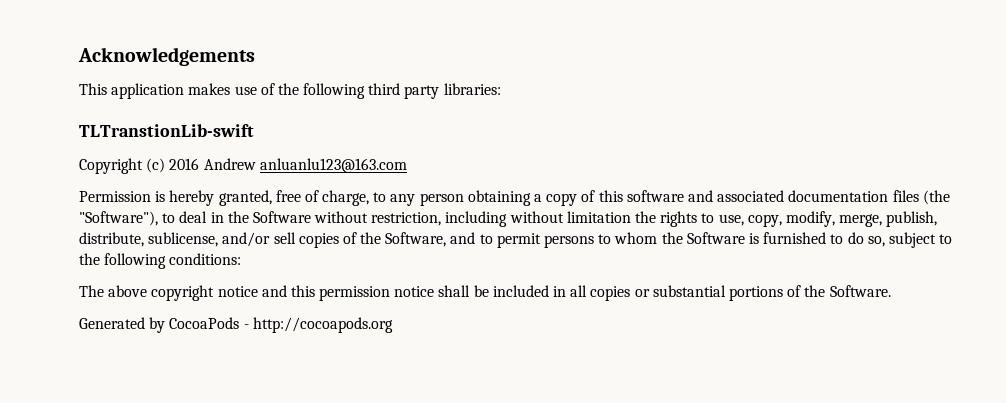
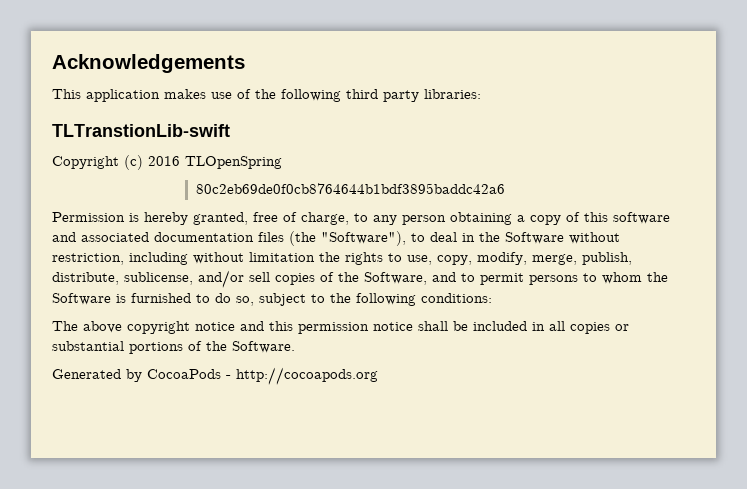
[203,158,407,173] Andrew anluanlu123@163.com -> [185,156,282,169] [195,183,505,194] TLOpenSpring // 80c2eb69de0f0cb8764644b1bdf3895baddc42a6

